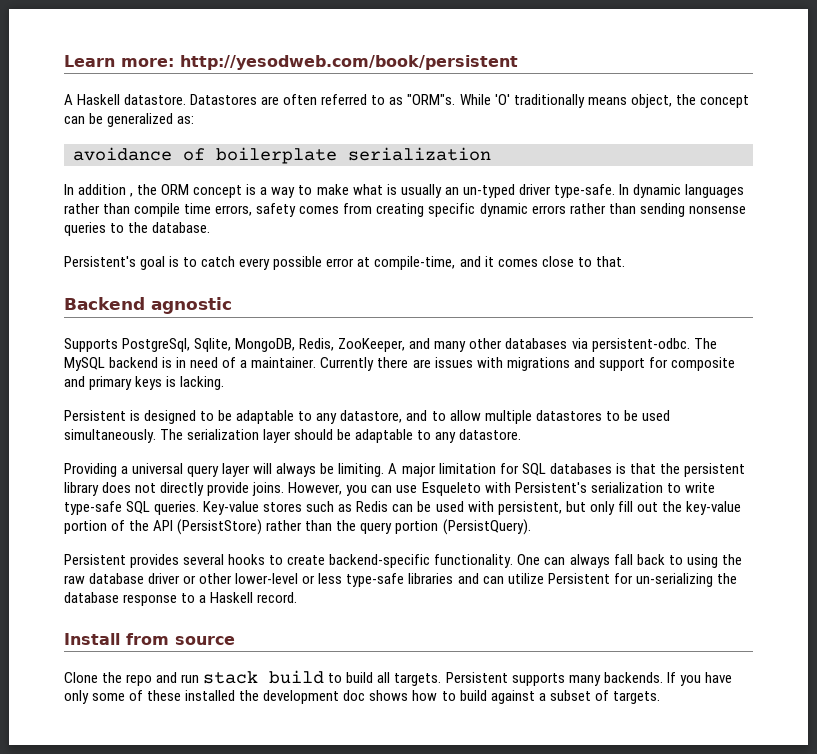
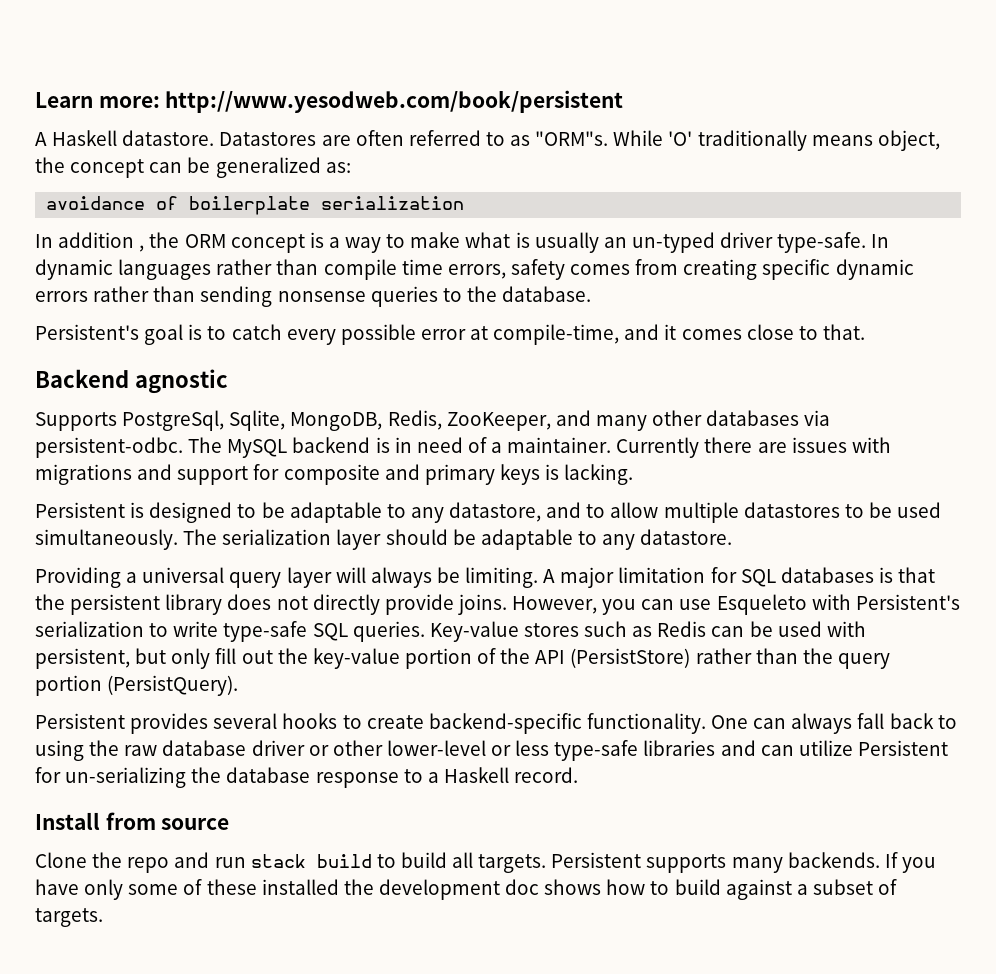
[180,55,518,70] http://yesodweb.com/book/persistent -> [165,90,624,113] http://www.yesodweb.com/book/persistent

